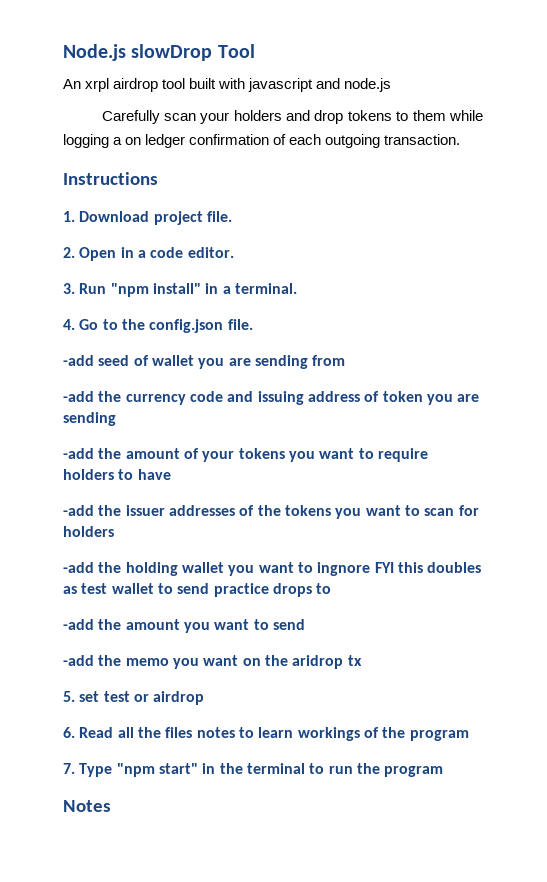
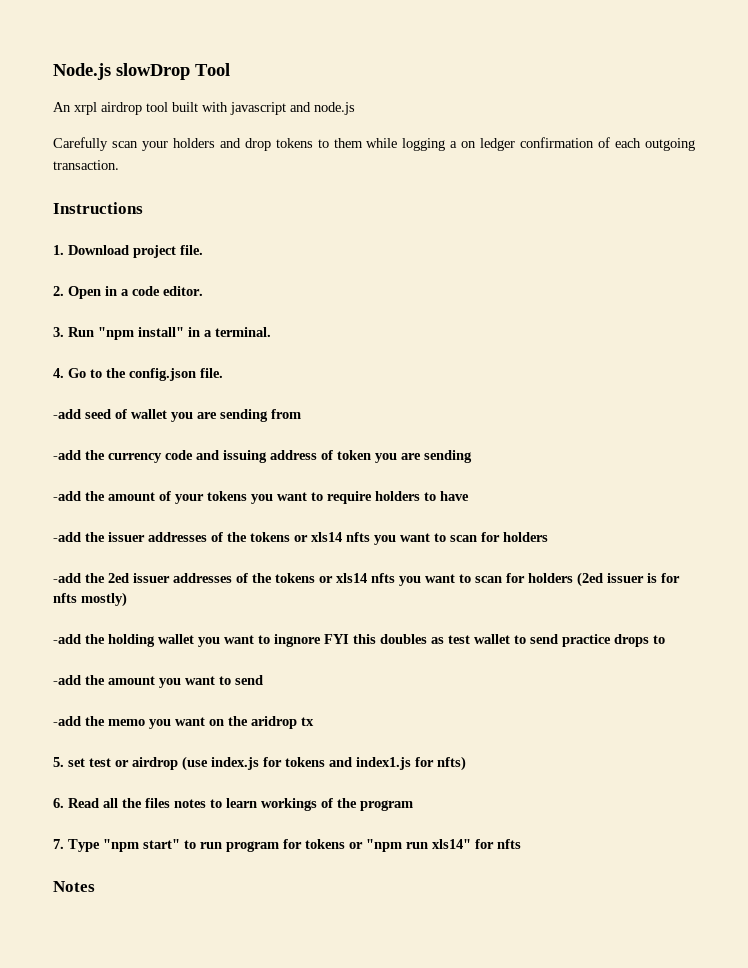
[335,505,479,519] [63,526,114,537] you want to scan for holders -> [294,532,548,545] [53,572,680,587] [53,592,127,607] or xls14 nfts you want to scan for holders // -add the 2ed issuer addresses of the tokens or xls14 nfts you want to scan for holders (2ed issuer is for nfts mostly)
(205, 698) none -> [182,756,466,771] (use index.js for tokens and index1.js for nfts)
[202,763,305,774] in the terminal -> (180, 844) none
[356,763,444,777] the program -> [226,839,521,852] program for tokens or "npm run xls14" for nfts

